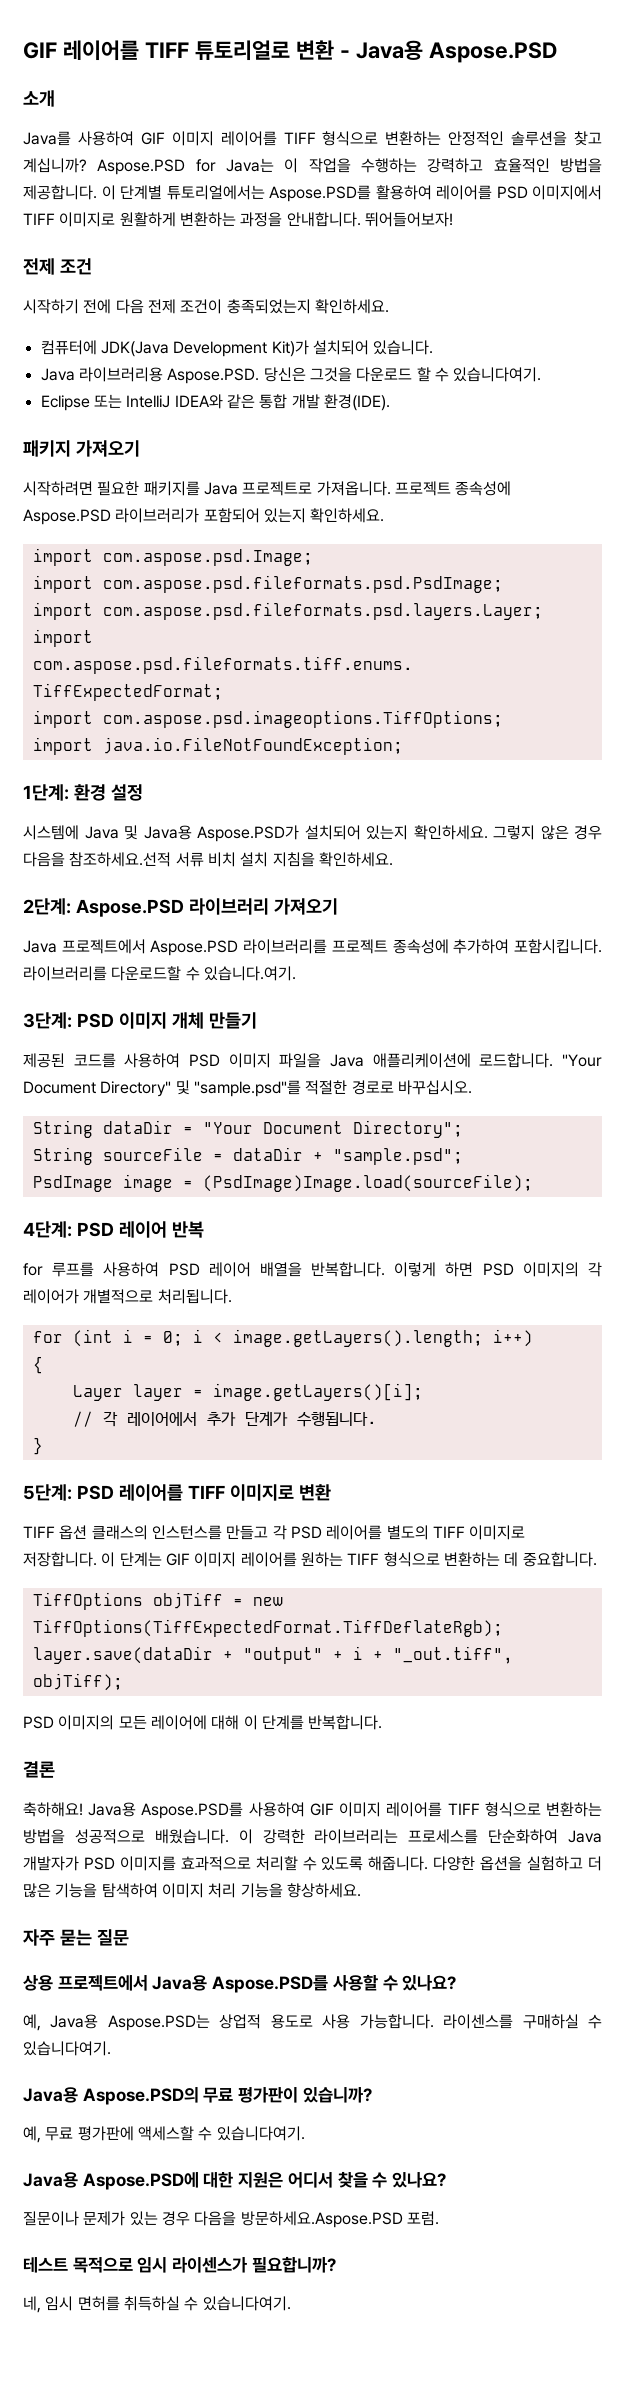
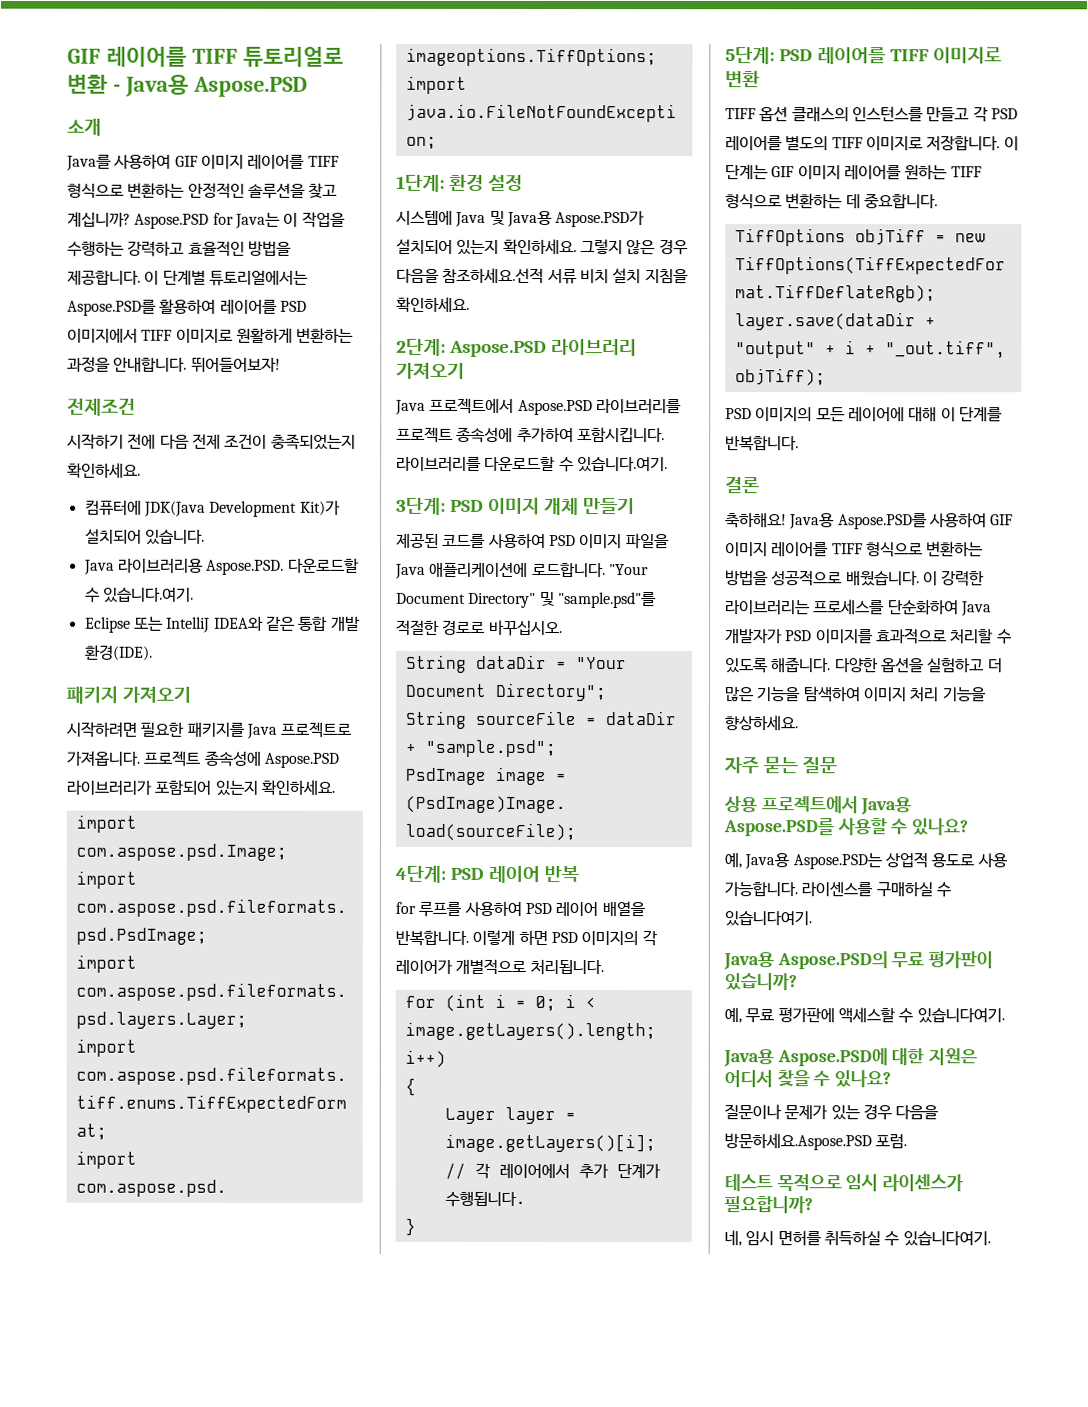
[23,258,92,275] 전제 조건 -> [67,397,136,416] 전제조건
[263,367,542,382] 당신은 그것을 다운로드 할 수 있습니다여기. -> [287,557,360,573] [84,587,194,603] 다운로드할 수 있습니다.여기.

